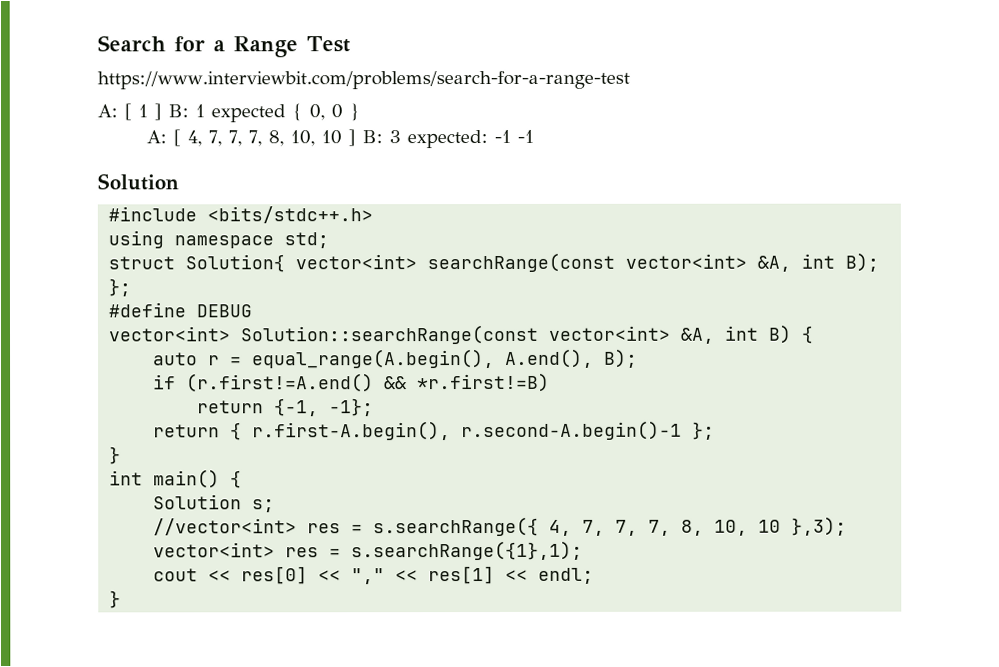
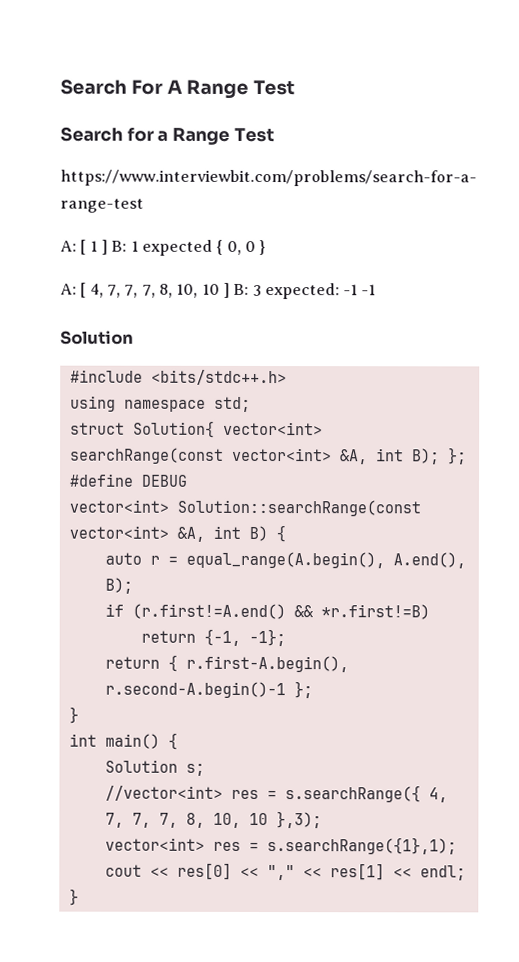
[97,35,166,52] Search -> [60,79,295,99] [60,126,123,142] Search For A Range Test // Search

